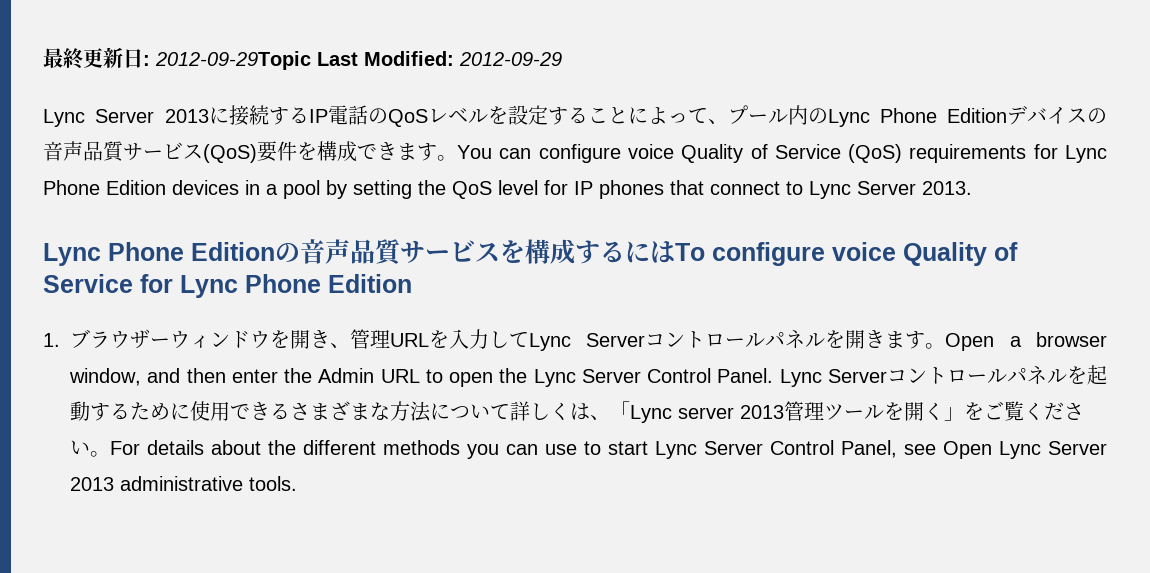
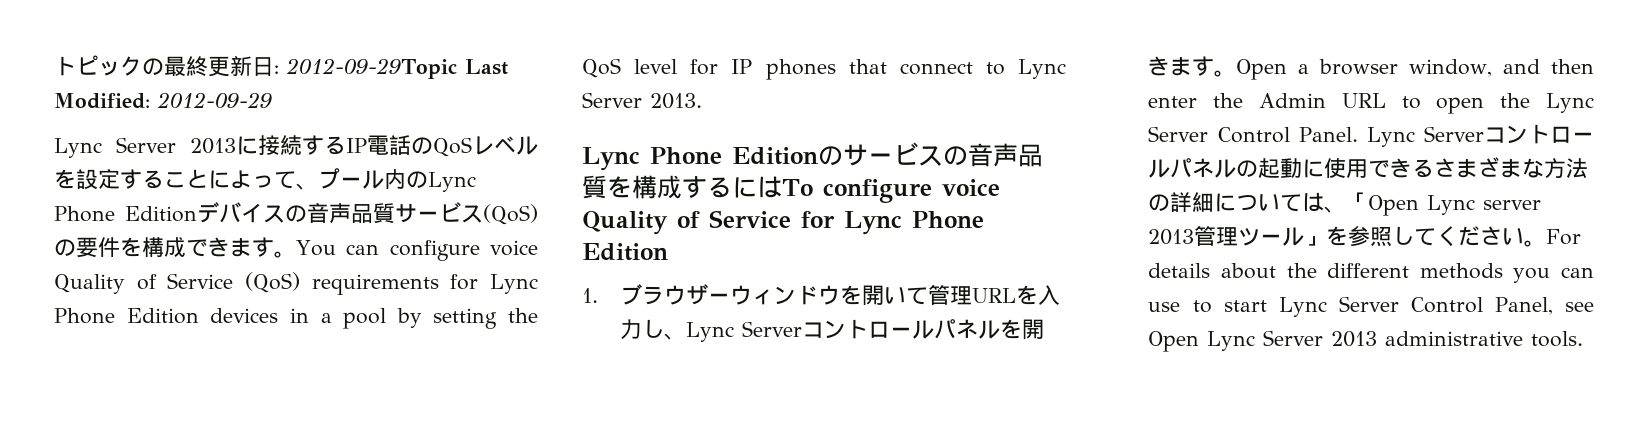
(43, 58) none -> [54,55,164,76] トピックの
(257, 153) none -> [54,239,76,256] の
[300,239,500,266] 音声品質サービス -> [842,142,1043,167] [582,175,607,199] サービスの音声品質
[310,330,350,348] き、 -> [884,286,929,305] いて
[509,332,529,347] て -> [664,333,687,340] 、
[1067,365,1107,385] [70,401,170,421] を起動するため -> [1236,158,1303,179] の起動
(431, 411) none -> [1148,192,1215,212] の詳細
[510,401,630,421] 詳しくは、「 -> [1302,192,1420,216] は、「Open
[884,401,1024,421] を開く」をご覧 -> [1304,226,1437,247] 」を参照して

